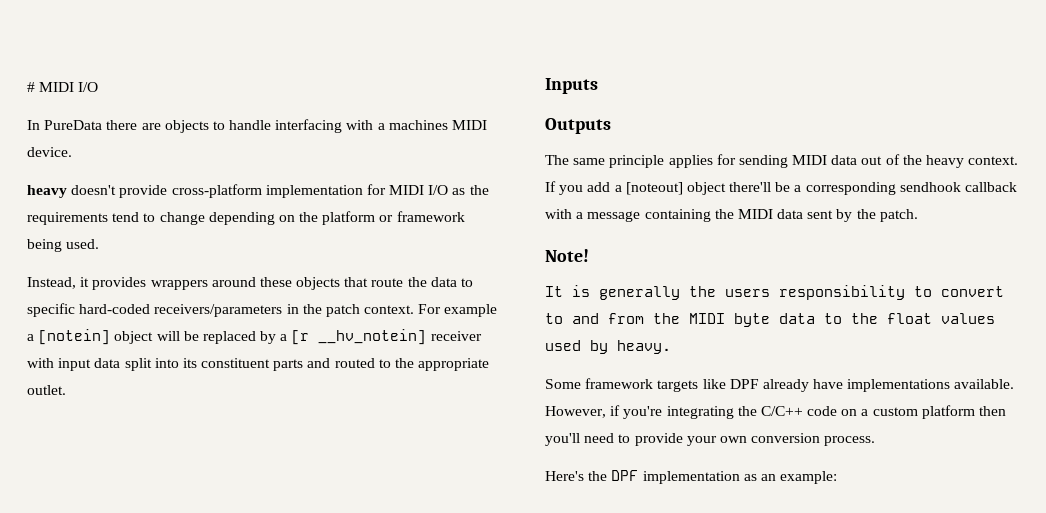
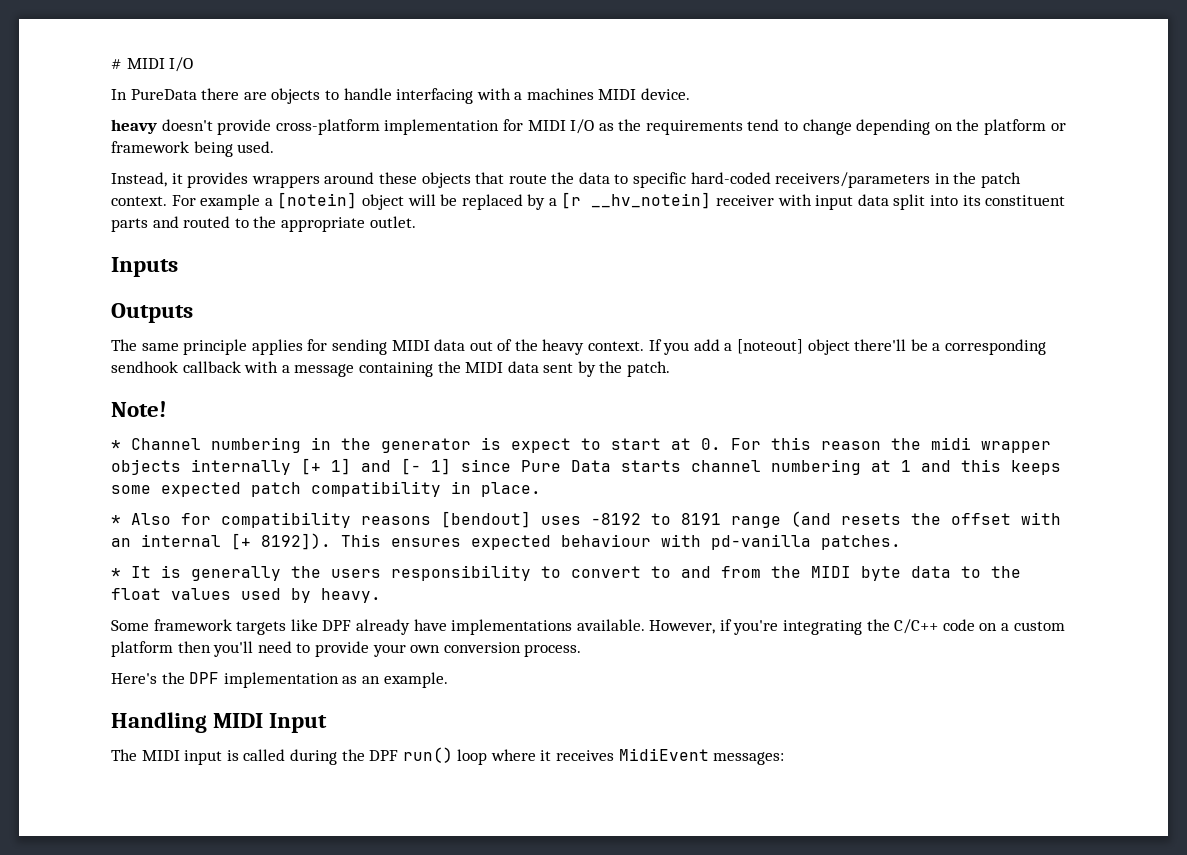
(589, 255) none -> [111,437,1051,453] [111,458,1061,475] [111,481,541,497] [111,511,1061,528] [111,533,901,550] [111,568,121,578] * Channel numbering in the generator is expect to start at 0. For this reason the midi wrapper objects internally [+ 1] and [- 1] since Pure Data starts channel numbering at 1 and this keeps some expected patch compatibility in place. // * Also for compatibility reasons [bendout] uses -8192 to 8191 range (and resets the offset with an internal [+ 8192]). This ensures expected behaviour with pd-vanilla patches. // *
[780,471,838,484] example: -> [383,672,448,688] [111,712,328,733] [111,747,785,765] example. // Handling MIDI Input // The MIDI input is called during the DPF run() loop where it receives MidiEvent messages:

